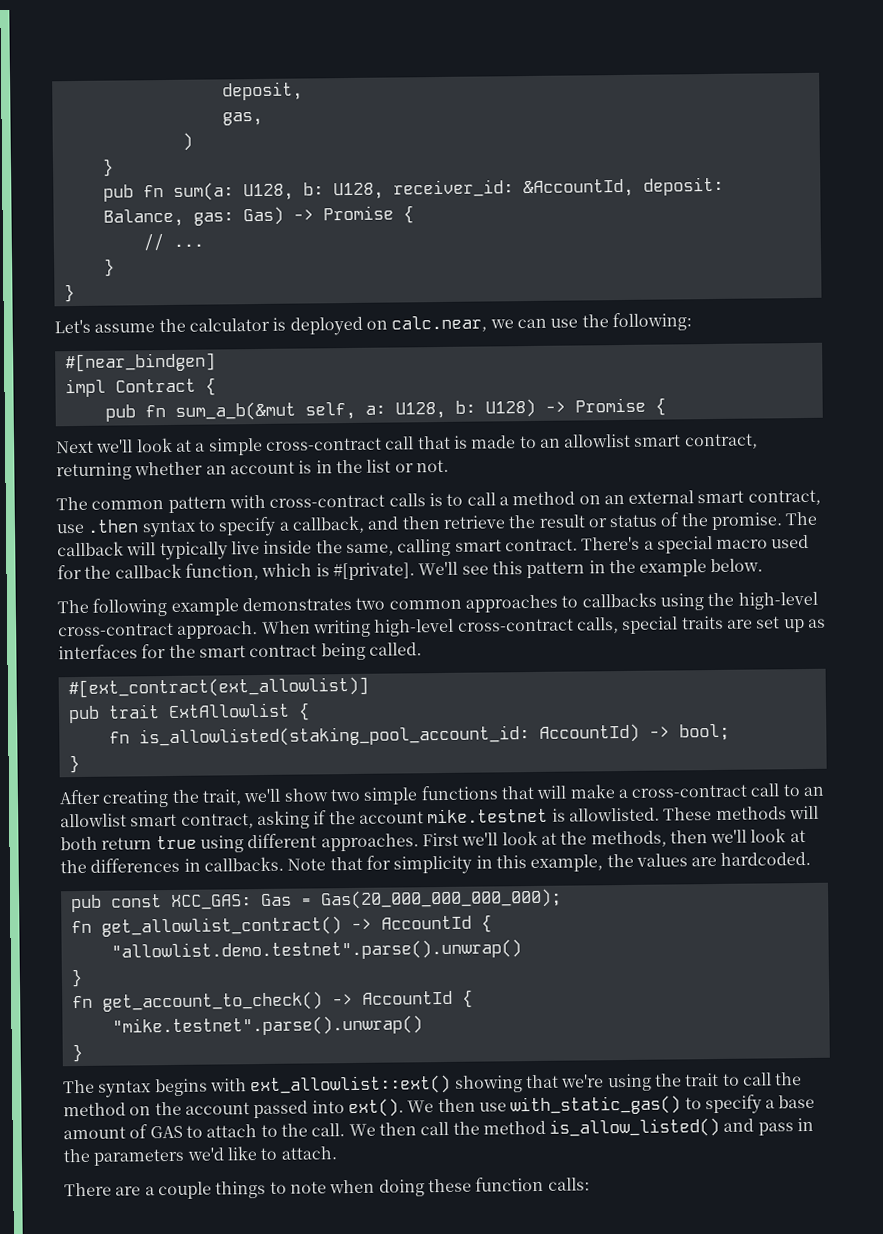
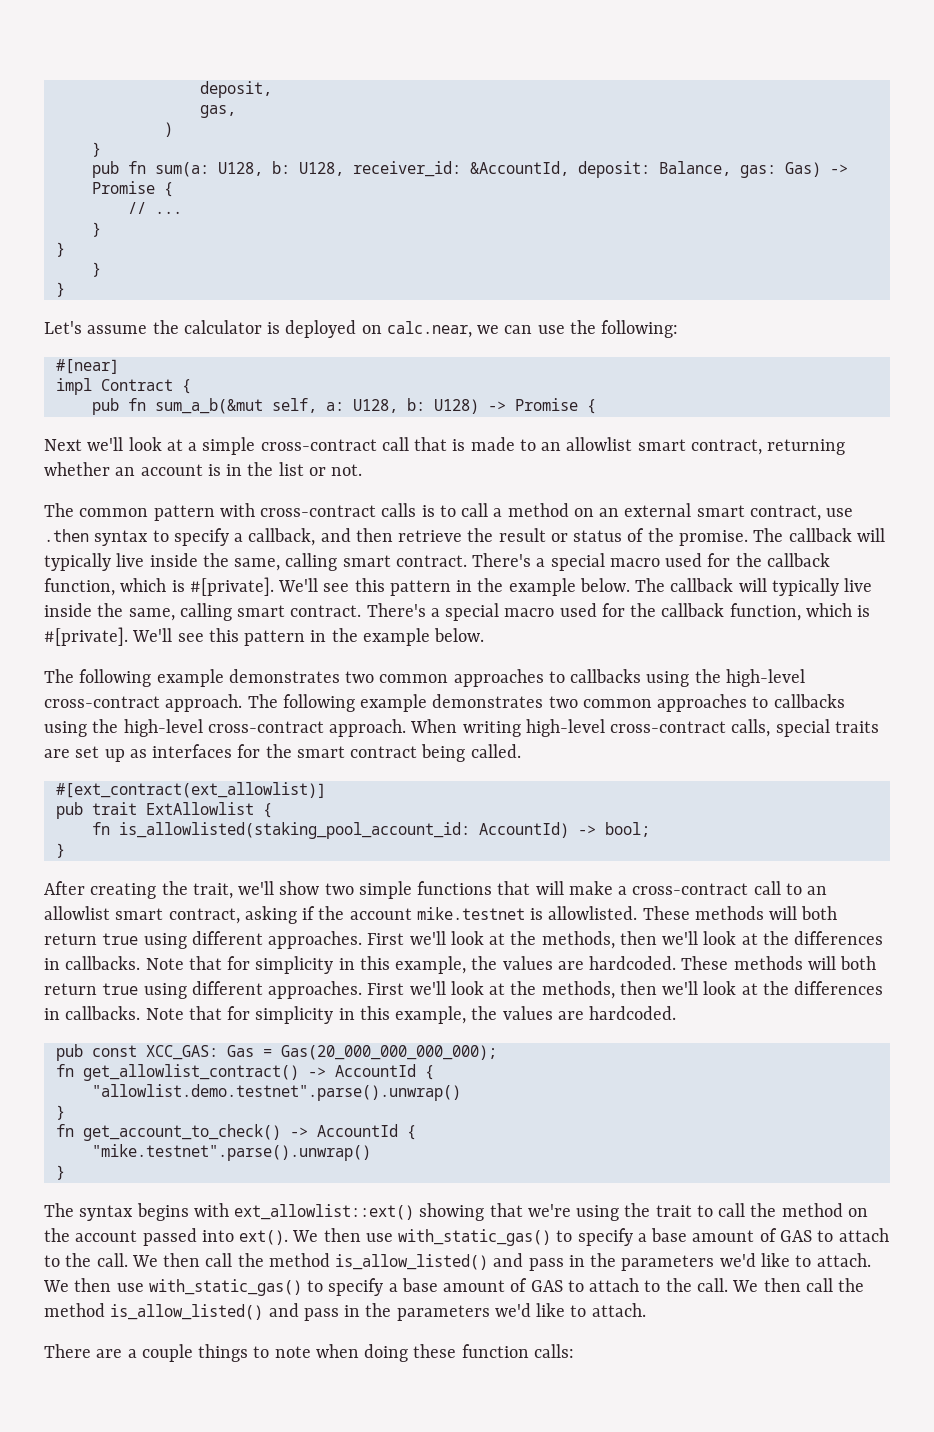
(75, 293) none -> [91,262,101,277] [55,282,65,297] // } // }
[64,352,216,373] #[near_bindgen] -> [55,359,119,374] #[near]
(764, 565) none -> [635,578,873,596] [44,603,871,621] [44,627,485,646] The callback will typically live inside the same, calling smart contract. There's a special macro used for the callback function, which is #[private]. We'll see this pattern in the example below.
(259, 630) none -> [247,694,845,712] [44,719,407,737] The following example demonstrates two common approaches to callbacks using the high-level cross-contract approach.
(812, 858) none -> [681,956,877,970] [44,981,884,999] [44,1006,677,1024] These methods will both return true using different approaches. First we'll look at the methods, then we'll look at the differences in callbacks. Note that for simplicity in this example, the values are hardcoded.
(337, 1153) none -> [43,1278,865,1296] [44,1303,646,1321] We then use with_static_gas() to specify a base amount of GAS to attach to the call. We then call the method is_allow_listed() and pass in the parameters we'd like to attach.

